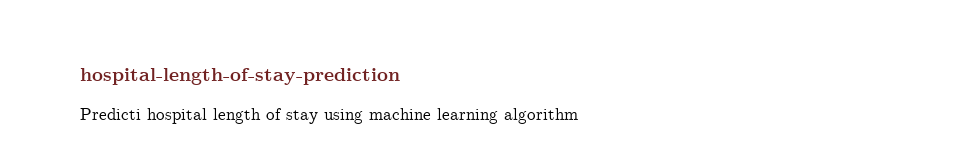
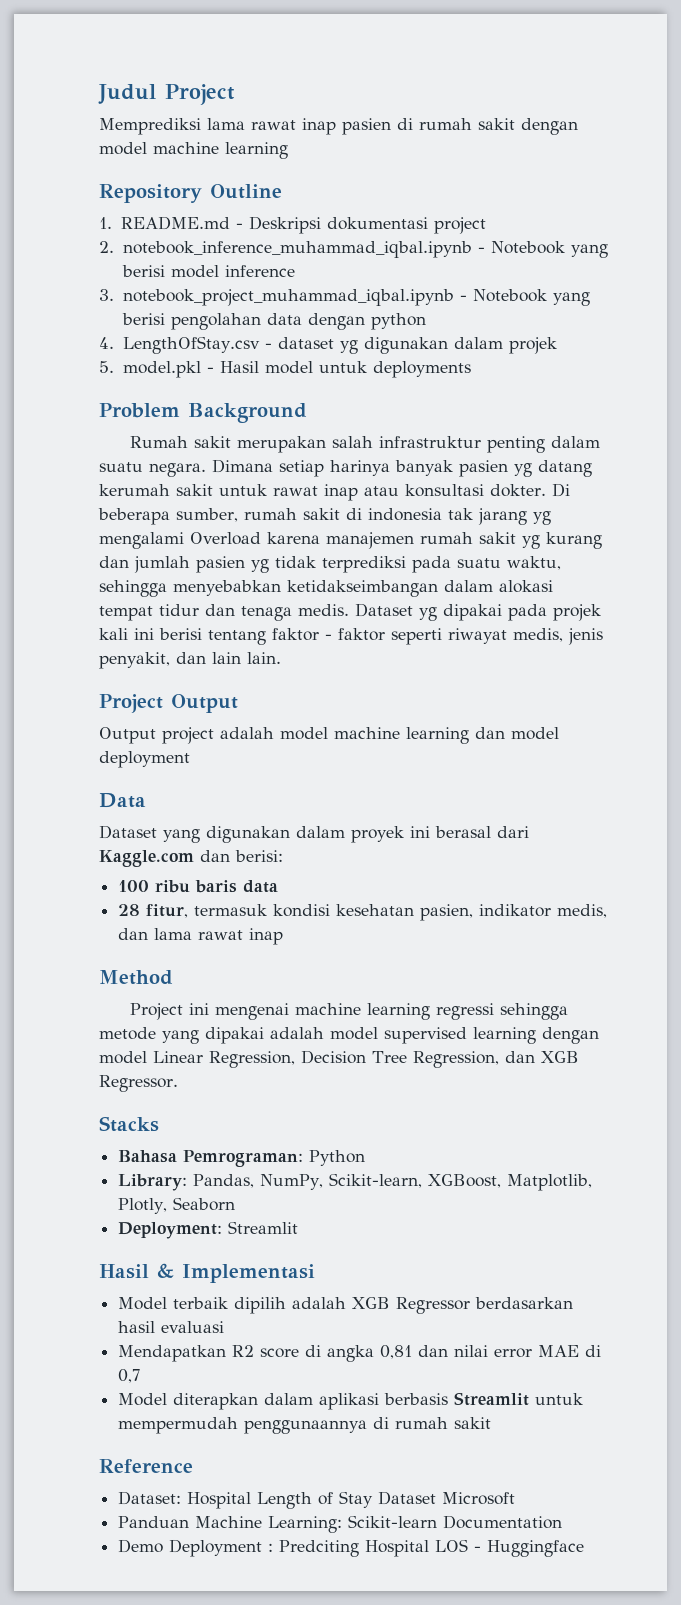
[80,68,400,85] [80,108,578,124] hospital-length-of-stay-prediction // Predicti hospital length of stay using machine learning algorithm -> [98,84,235,105] [99,118,578,135] [99,142,288,159] [99,184,282,203] [99,216,486,234] [99,241,608,258] [121,265,295,278] [99,289,590,306] [121,313,426,330] [99,336,557,354] [99,361,471,378] [99,403,307,423] [129,436,600,453] [99,459,592,477] [99,483,570,501] [98,508,551,525] [99,532,602,549] [99,556,561,573] [99,580,553,597] [99,603,601,621] [99,628,603,645] [99,652,281,669] [99,694,238,713] [99,727,559,744] [99,751,190,768] [99,793,146,808] [99,825,529,843] [99,850,283,867] [118,880,279,893] [118,904,608,921] [118,928,284,945] [99,970,173,985] [129,1003,568,1020] [99,1027,599,1044] [99,1050,579,1068] [99,1075,178,1092] [99,1116,159,1132] [118,1150,366,1167] [118,1173,593,1191] [118,1197,236,1214] [118,1221,299,1239] [99,1263,315,1283] [118,1297,574,1314] [118,1321,225,1333] [118,1345,602,1362] [118,1369,141,1383] [118,1392,584,1410] [118,1417,492,1434] [99,1459,193,1473] [118,1491,516,1509] [118,1515,563,1533] [118,1539,585,1557] Judul Project // Memprediksi lama rawat inap pasien di rumah sakit dengan model machine learning // Repository Outline // 1. README.md - Deskripsi dokumentasi project // 2. notebook_inference_muhammad_iqbal.ipynb - Notebook yang berisi model inference // 3. notebook_project_muhammad_iqbal.ipynb - Notebook yang berisi pengolahan data dengan python // 4. LengthOfStay.csv - dataset yg digunakan dalam projek // 5. model.pkl - Hasil model untuk deployments // Problem Background // Rumah sakit merupakan salah infrastruktur penting dalam suatu negara. Dimana setiap harinya banyak pasien yg datang kerumah sakit untuk rawat inap atau konsultasi dokter. Di beberapa sumber, rumah sakit di indonesia tak jarang yg mengalami Overload karena manajemen rumah sakit yg kurang dan jumlah pasien yg tidak terprediksi pada suatu waktu, sehingga menyebabkan ketidakseimbangan dalam alokasi tempat tidur dan tenaga medis. Dataset yg dipakai pada projek kali ini berisi tentang faktor - faktor seperti riwayat medis, jenis penyakit, dan lain lain. // Project Output // Output project adalah model machine learning dan model deployment // Data // Dataset yang digunakan dalam proyek ini berasal dari Kaggle.com dan berisi: // 100 ribu baris data // 28 fitur, termasuk kondisi kesehatan pasien, indikator medis, dan lama rawat inap // Method // Project ini mengenai machine learning regressi sehingga metode yang dipakai adalah model supervised learning dengan model Linear Regression, Decision Tree Regression, dan XGB Regressor. // Stacks // Bahasa Pemrograman: Python // Library: Pandas, NumPy, Scikit-learn, XGBoost, Matplotlib, Plotly, Seaborn // Deployment: Streamlit // Hasil & Implementasi // Model terbaik dipilih adalah XGB Regressor berdasarkan hasil evaluasi // Mendapatkan R2 score di angka 0,81 dan nilai error MAE di 0,7 // Model diterapkan dalam aplikasi berbasis Streamlit untuk mempermudah penggunaannya di rumah sakit // Reference // Dataset: Hospital Length of Stay Dataset Microsoft // Panduan Machine Learning: Scikit-learn Documentation // Demo Deployment : Predciting Hospital LOS - Huggingface

